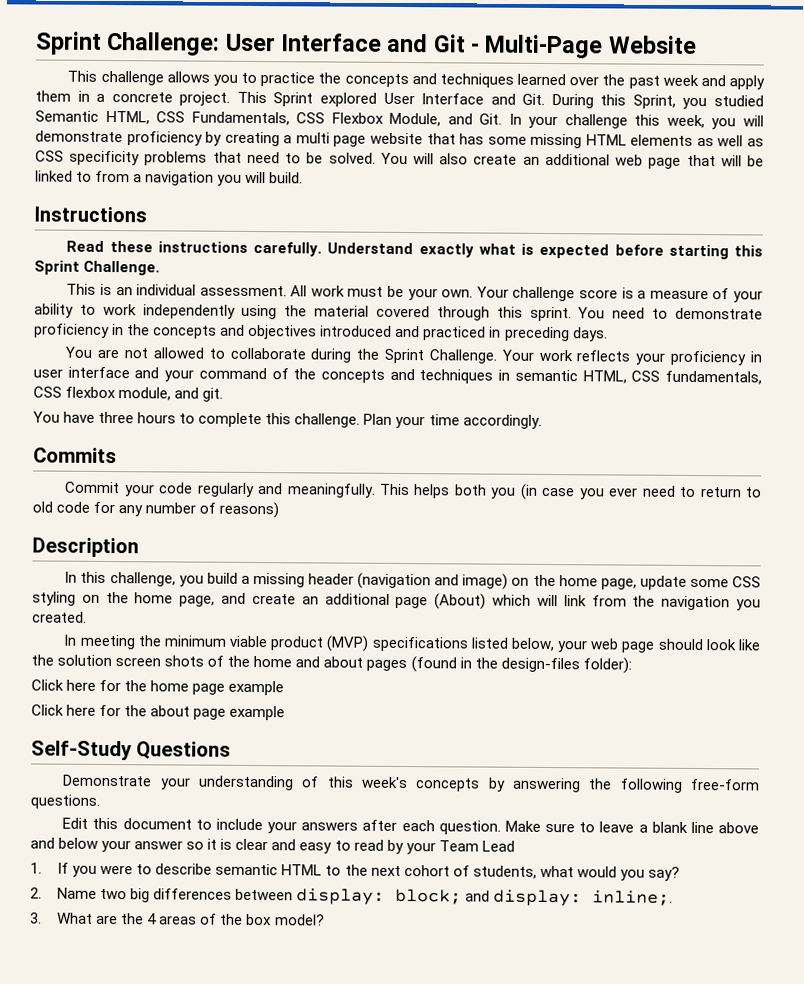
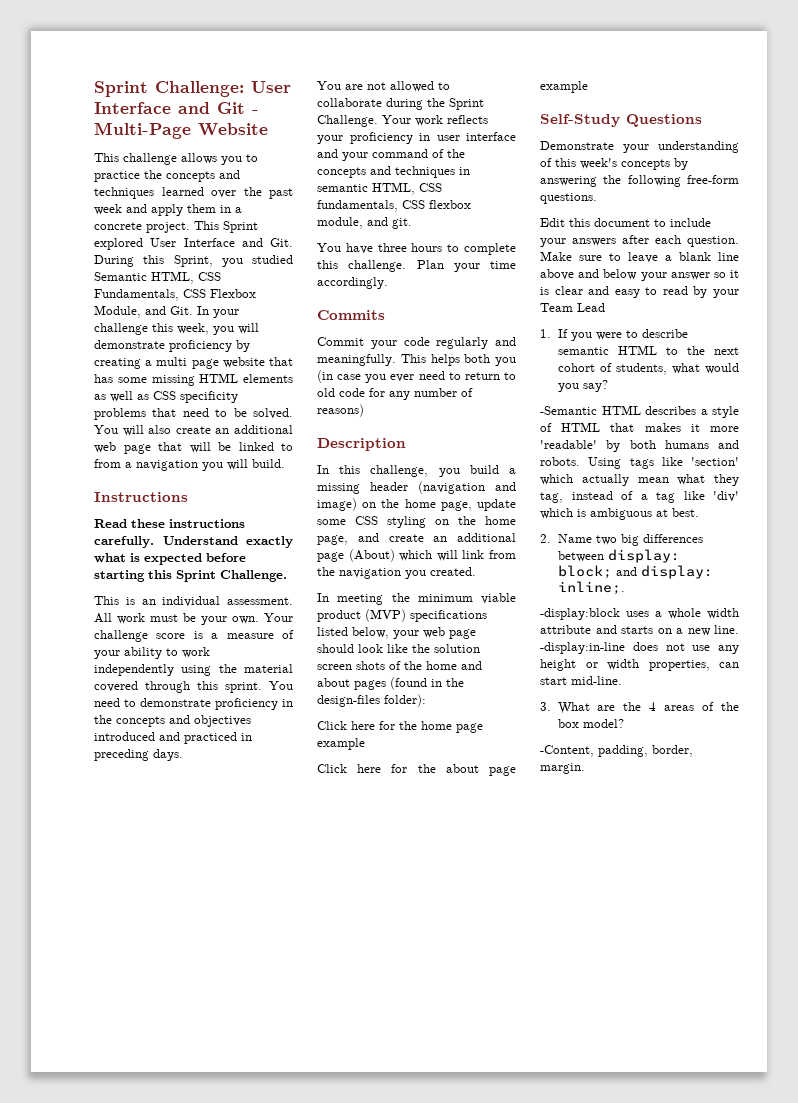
(680, 873) none -> [540,405,739,418] [540,422,739,432] [540,440,739,452] [540,457,739,469] [540,474,739,486] [540,491,739,503] [540,508,699,520] // -Semantic HTML describes a style of HTML that makes it more 'readable' by both humans and robots. Using tags like 'section' which actually mean what they tag, instead of a tag like 'div' which is ambiguous at best.
(674, 898) none -> [540,608,739,620] [540,625,739,636] [540,642,739,654] [540,659,739,671] [540,676,622,685] // -display:block uses a whole width attribute and starts on a new line. -display:in-line does not use any height or width properties, can start mid-line.
(325, 920) none -> [540,745,693,757] [540,763,585,774] // -Content, padding, border, margin.

